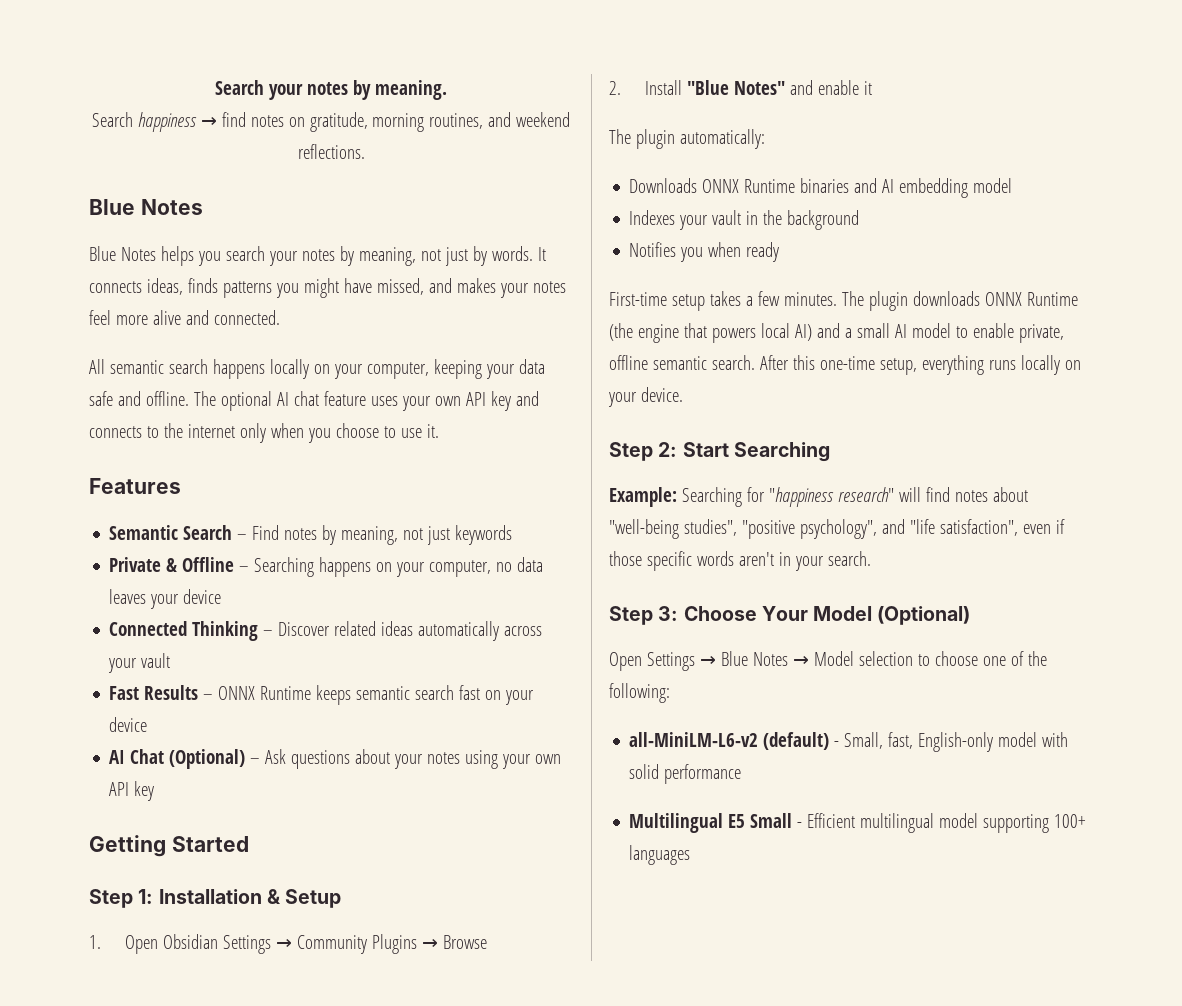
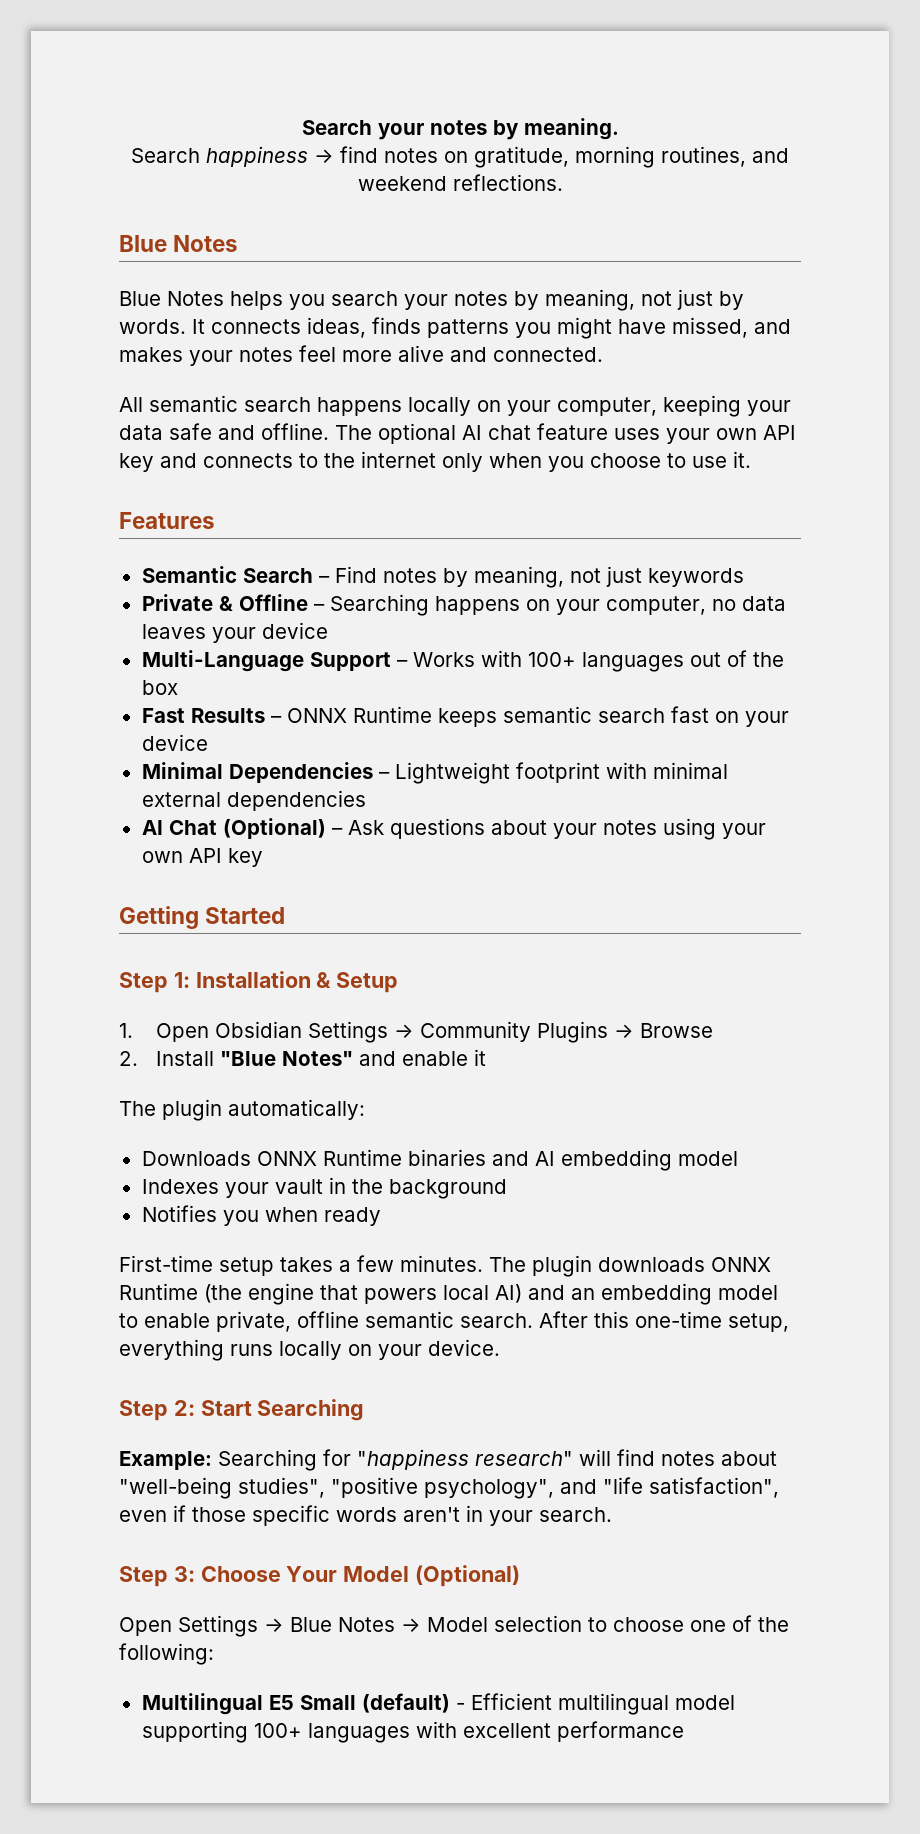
[109,621,543,641] [108,653,171,673] Connected Thinking – Discover related ideas automatically across your vault -> [141,650,784,672] [141,680,178,695] Multi-Language Support – Works with 100+ languages out of the box
(148, 724) none -> [141,762,728,784] [141,790,366,811] // Minimal Dependencies – Lightweight footprint with minimal external dependencies
[844,323,907,338] a small AI -> [571,1283,712,1305] an embedding
[629,732,1069,752] [629,764,742,784] // all-MiniLM-L6-v2 (default) - Small, fast, English-only model with solid performance -> (214, 1654) none
(793, 820) none -> [361,1693,450,1713] (default)
(691, 855) none -> [415,1721,684,1742] with excellent performance

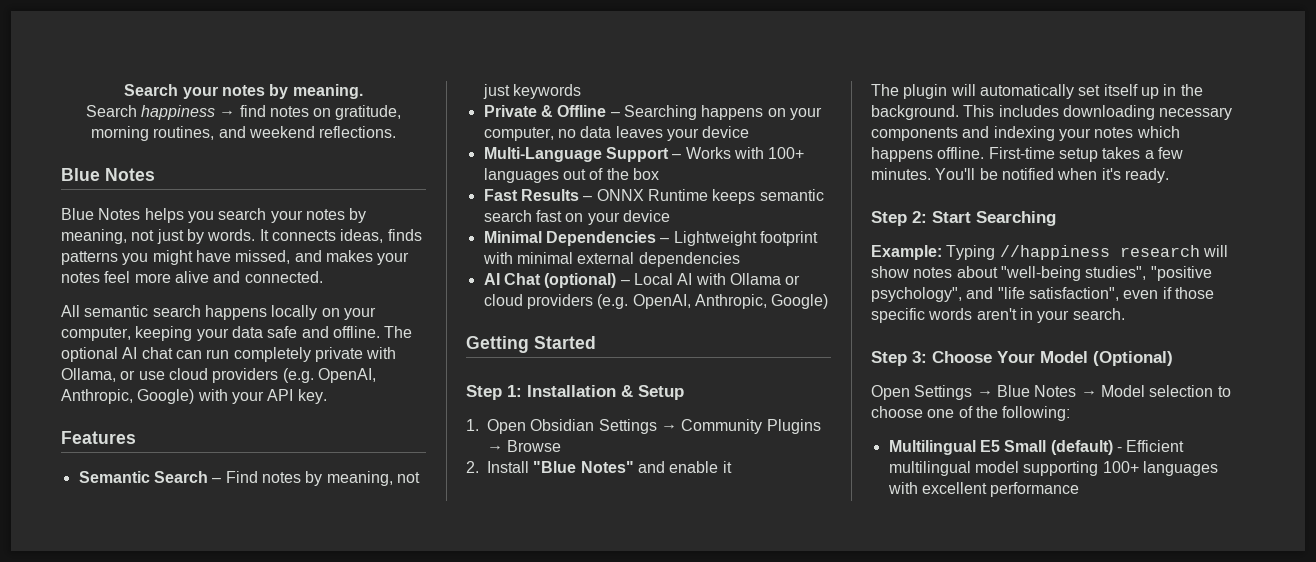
[537,423,796,444] [119,451,751,472] feature uses your own API key and connects to the internet only when you choose to use it. -> [175,347,397,362] [61,368,376,383] [61,389,327,404] can run completely private with Ollama, or use cloud providers (e.g. OpenAI, Anthropic, Google) with your API key.
[222,818,766,840] [141,848,263,867] (Optional) – Ask questions about your notes using your own API key -> [544,273,801,288] [483,294,829,309] (optional) – Local AI with Ollama or cloud providers (e.g. OpenAI, Anthropic, Google)
[228,1099,365,1120] [141,1149,738,1171] [141,1177,507,1199] [141,1205,381,1226] automatically: // Downloads ONNX Runtime binaries and AI embedding model // Indexes your vault in the background // Notifies you when ready // -> [950,84,1203,99] [871,105,1233,120] [871,126,1180,141] [871,147,985,162] will automatically set itself up in the background. This includes downloading necessary components and indexing your notes which happens offline.
[489,1255,771,1277] [119,1283,778,1305] [119,1311,789,1332] [119,1339,500,1361] The plugin downloads ONNX Runtime (the engine that powers local AI) and an embedding model to enable private, offline semantic search. After this one-time setup, everything runs locally on your device. -> [935,168,1169,183] You'll be notified when it's ready.
[218,1449,655,1471] Searching for "happiness research" will find -> [946,245,1228,260] [871,266,909,278] Typing //happiness research will show

